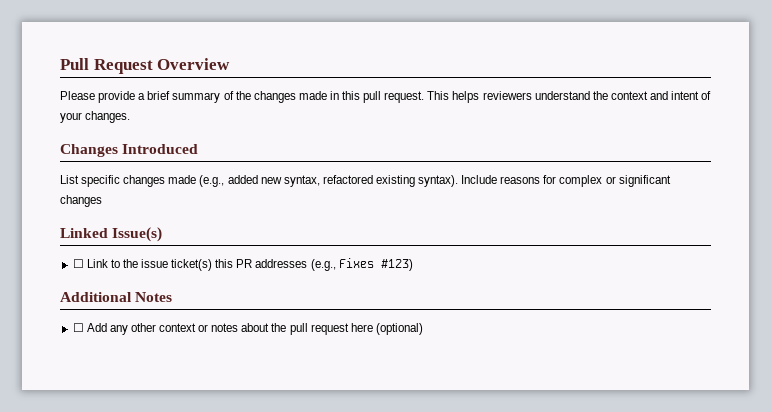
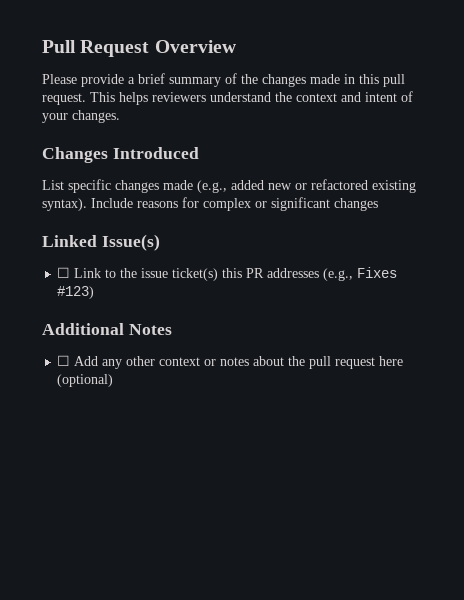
[283,175,320,187] syntax, -> [295,183,307,190] or

